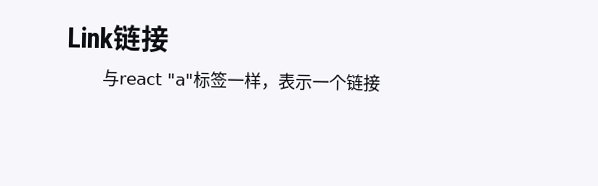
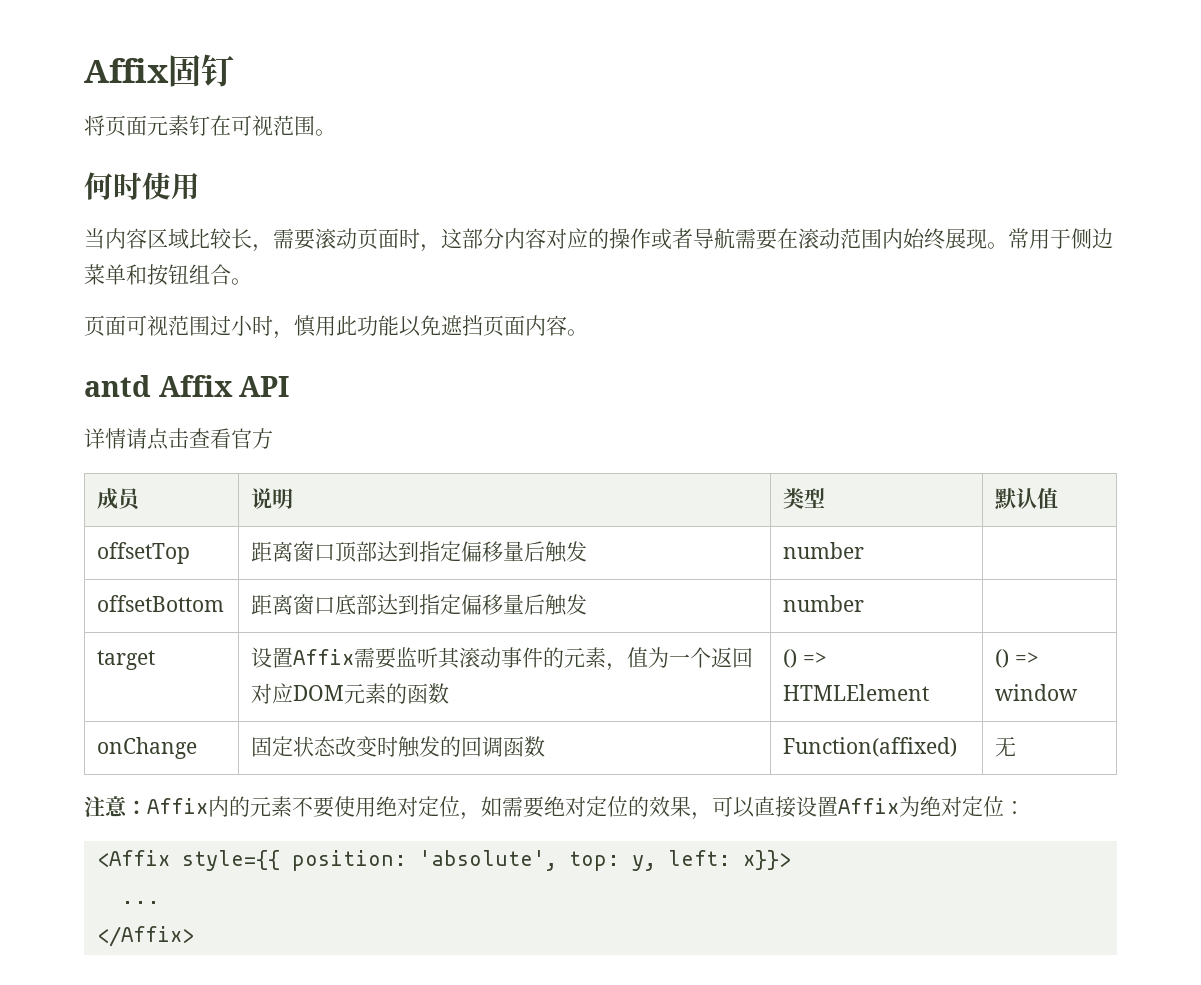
[66,24,170,54] [101,69,381,93] Link链接 // 与react "a"标签一样，表示一个链接 -> [84,54,234,87] [84,115,336,136] [84,172,200,200] [84,228,1113,252] [84,264,252,286] [84,315,588,339] [84,375,290,397] [84,428,273,450] [97,488,143,511] [251,488,294,509] [783,488,826,509] [995,488,1059,510] [97,542,191,564] [251,541,588,563] [783,542,865,559] [97,595,225,612] [251,594,588,616] [783,595,865,612] [97,650,156,670] [251,647,754,671] [251,683,450,704] [783,649,827,668] [783,684,930,701] [995,649,1039,668] [995,684,1079,701] [97,737,198,759] [251,736,546,758] [783,737,958,757] [995,736,1017,757] [84,796,1025,820] [96,850,791,871] [120,901,160,904] [96,926,194,947] Affix固钉 // 将页面元素钉在可视范围。 // 何时使用 // 当内容区域比较长，需要滚动页面时，这部分内容对应的操作或者导航需要在滚动范围内始终展现。常用于侧边菜单和按钮组合。 // 页面可视范围过小时，慎用此功能以免遮挡页面内容。 // antd Affix API // 详情请点击查看官方 // 成员 | 说明 | 类型 | 默认值 // offsetTop | 距离窗口顶部达到指定偏移量后触发 | number | // offsetBottom | 距离窗口底部达到指定偏移量后触发 | number | // target | 设置Affix需要监听其滚动事件的元素，值为一个返回对应DOM元素的函数 | () => HTMLElement | () => window // onChange | 固定状态改变时触发的回调函数 | Function(affixed) | 无 // 注意：Affix内的元素不要使用绝对定位，如需要绝对定位的效果，可以直接设置Affix为绝对定位： // <Affix style={{ position: 'absolute', top: y, left: x}}> // ... // </Affix>

